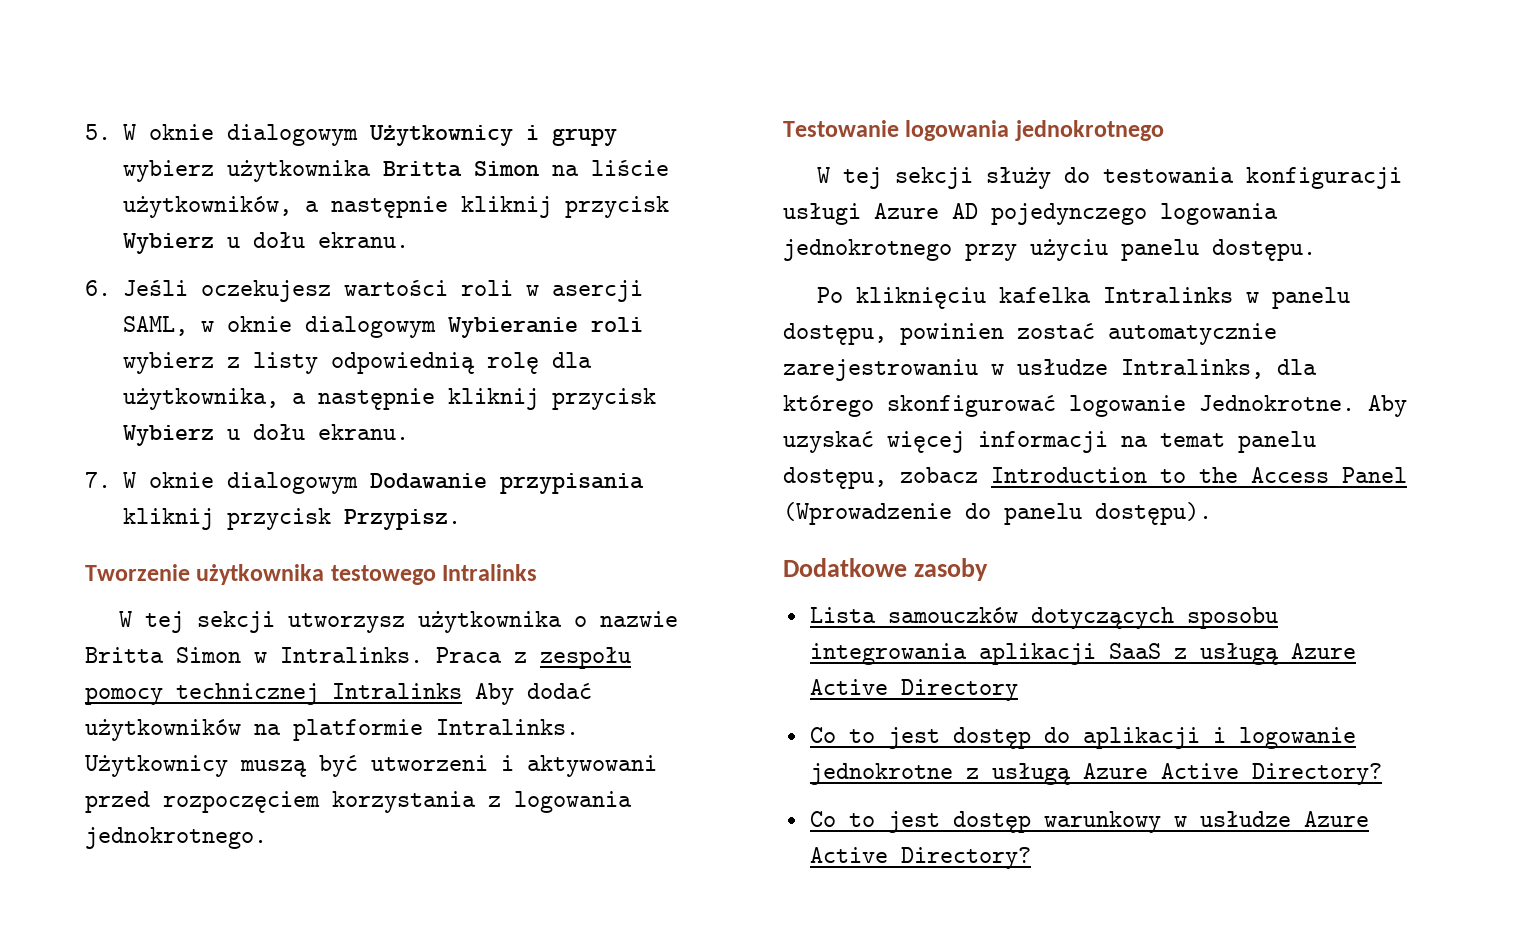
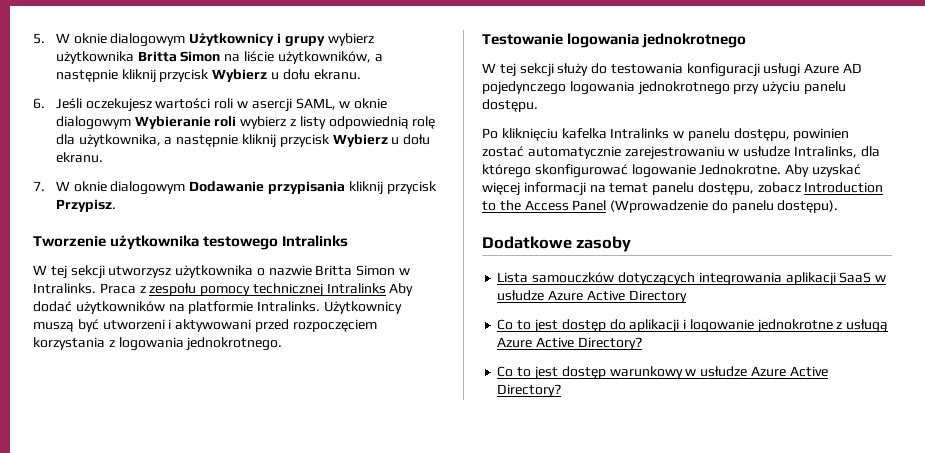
[1186,607,1278,629] sposobu -> (695, 278) none
[1173,643,1279,665] z usługą -> [875,275,887,282] [497,290,545,301] w usłudze

